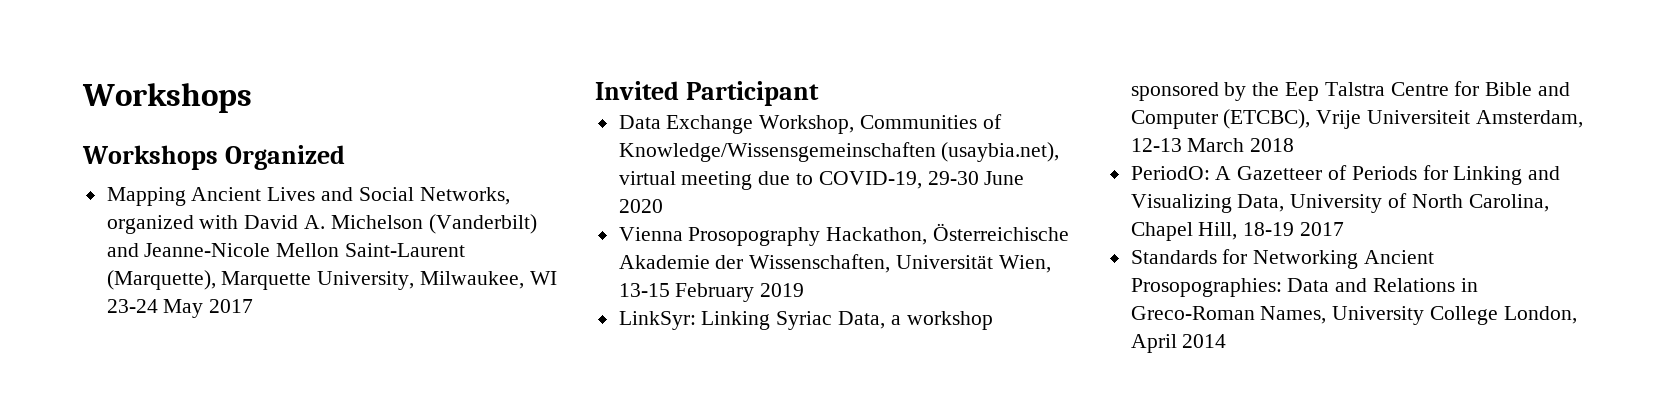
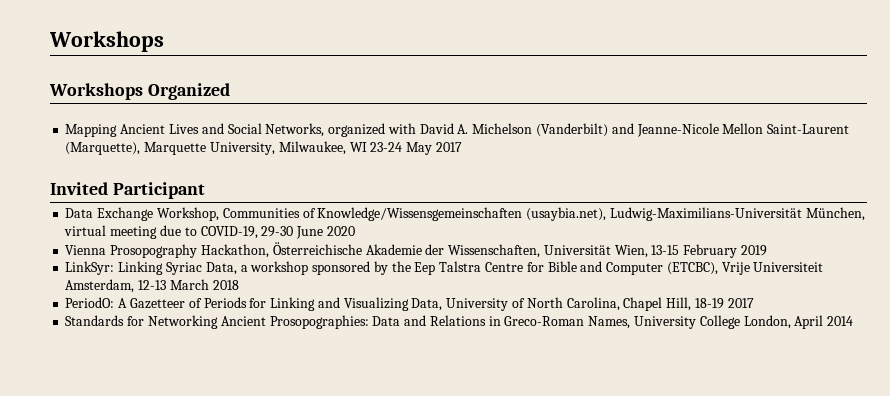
(1060, 152) none -> [609,207,865,221] Ludwig-Maximilians-Universität München,

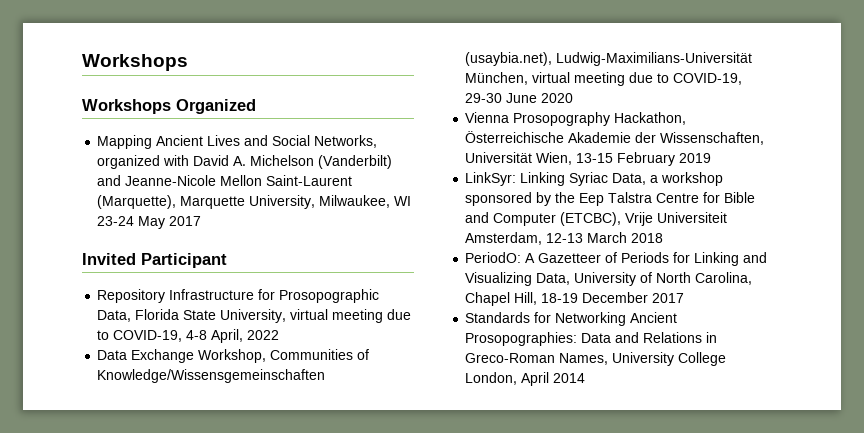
(205, 190) none -> [97,289,380,303] [97,309,412,323] [97,329,280,343] // Repository Infrastructure for Prosopographic Data, Florida State University, virtual meeting due to COVID-19, 4-8 April, 2022
(724, 303) none -> [582,292,649,303] December

